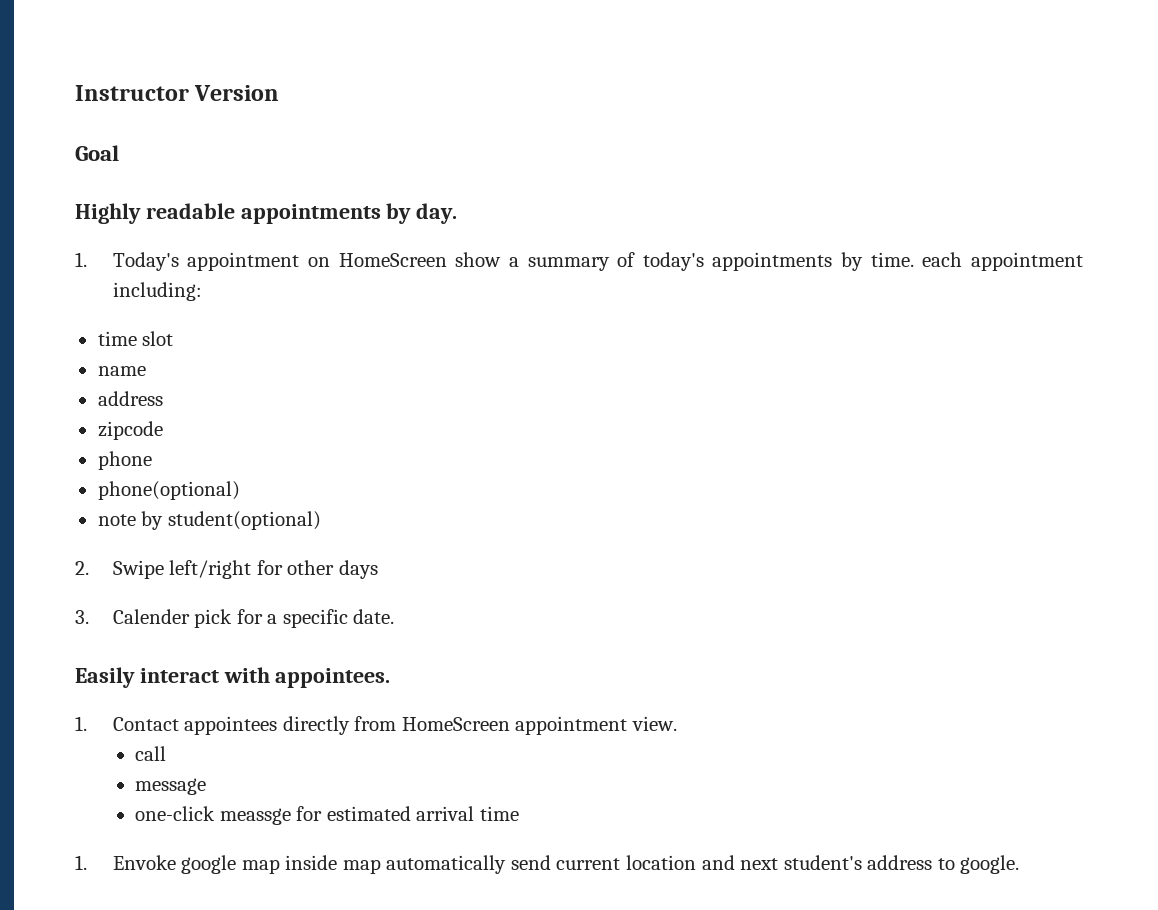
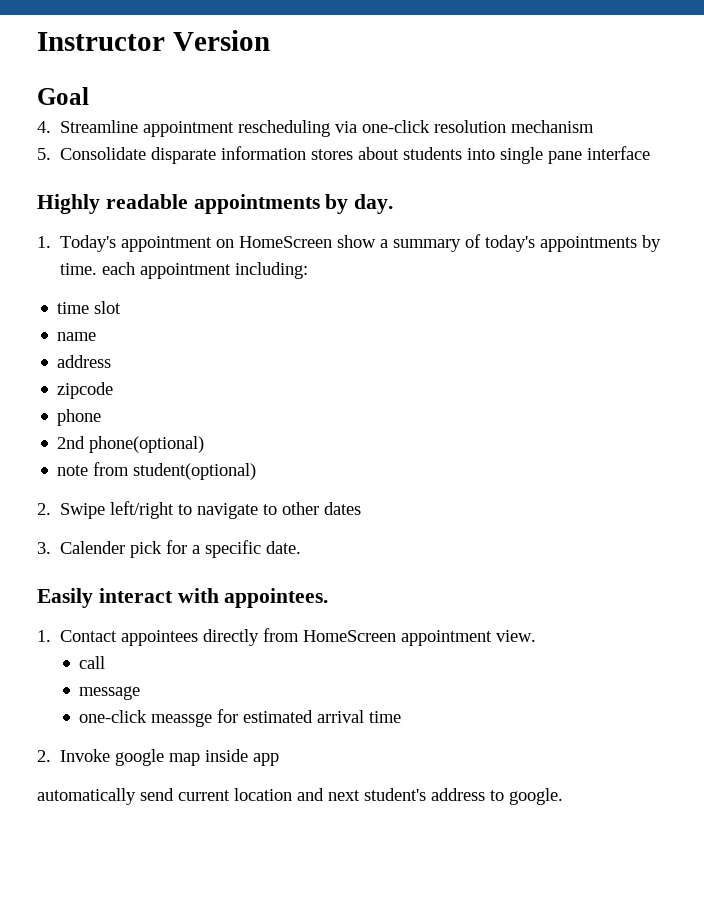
(119, 153) none -> [37,120,595,137] [37,146,651,164] // 4. Streamline appointment rescheduling via one-click resolution mechanism // 5. Consolidate disparate information stores about students into single pane interface
(152, 460) none -> [57,436,86,449] 2nd
[141,511,164,530] by -> [93,462,130,476] from
[256,560,378,579] for other days -> [178,502,362,519] to navigate to other dates
[75,855,176,870] 1. Envoke -> [37,749,111,762] 2. Invoke
[342,859,381,874] map -> [253,753,280,766] app //

